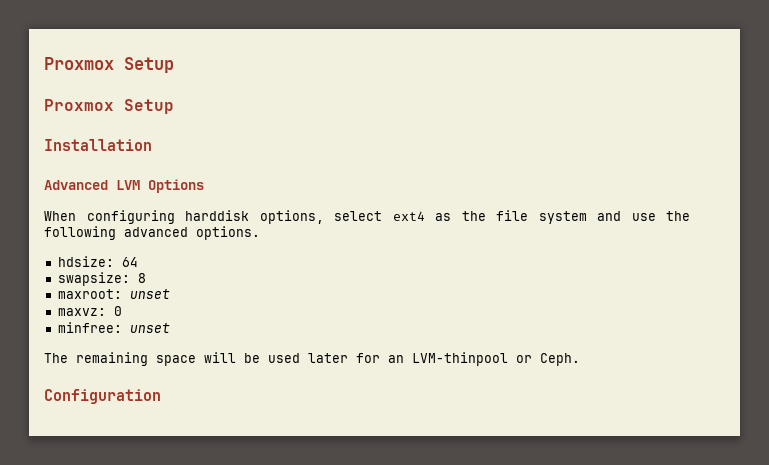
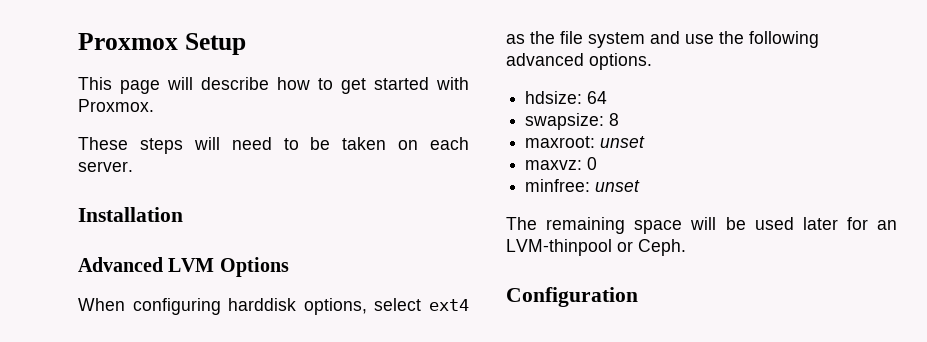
[44,57,174,73] [44,99,174,114] Proxmox Setup // Proxmox Setup -> [78,33,246,55] [78,77,469,94] [78,99,154,112] [78,137,469,154] [78,161,133,172] Proxmox Setup // This page will describe how to get started with Proxmox. // These steps will need to be taken on each server.

